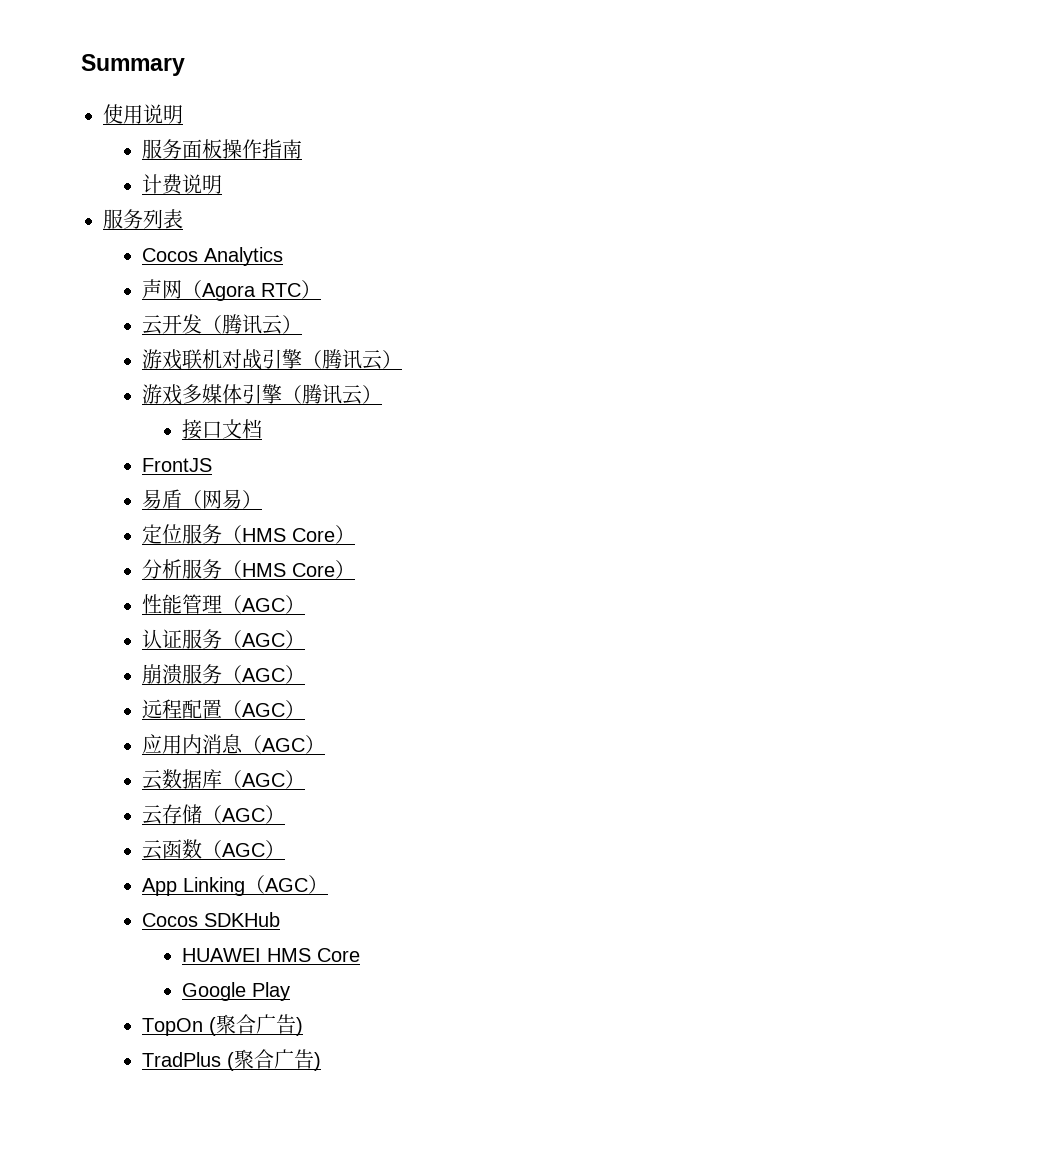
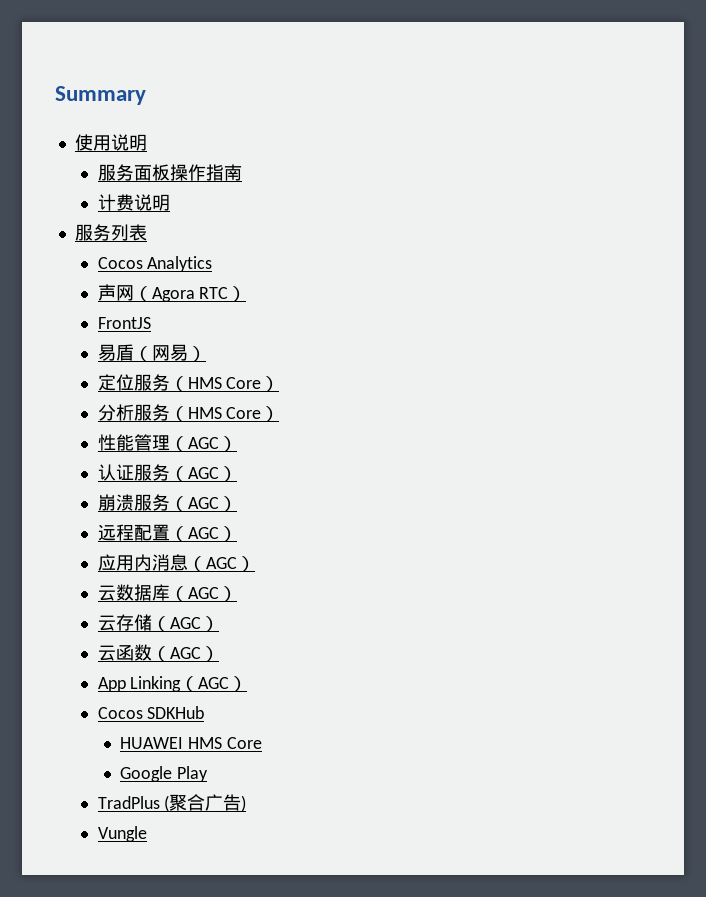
[142,314,303,335] [142,349,403,370] [142,384,383,405] [181,419,262,440] // 云开发（腾讯云） // 游戏联机对战引擎（腾讯云） // 游戏多媒体引擎（腾讯云） // 接口文档 -> (247, 294) none
[142,1018,204,1036] TopOn -> [97,796,160,809] TradPlus
[142,1049,322,1071] TradPlus (聚合广告) -> [97,826,147,842] Vungle

